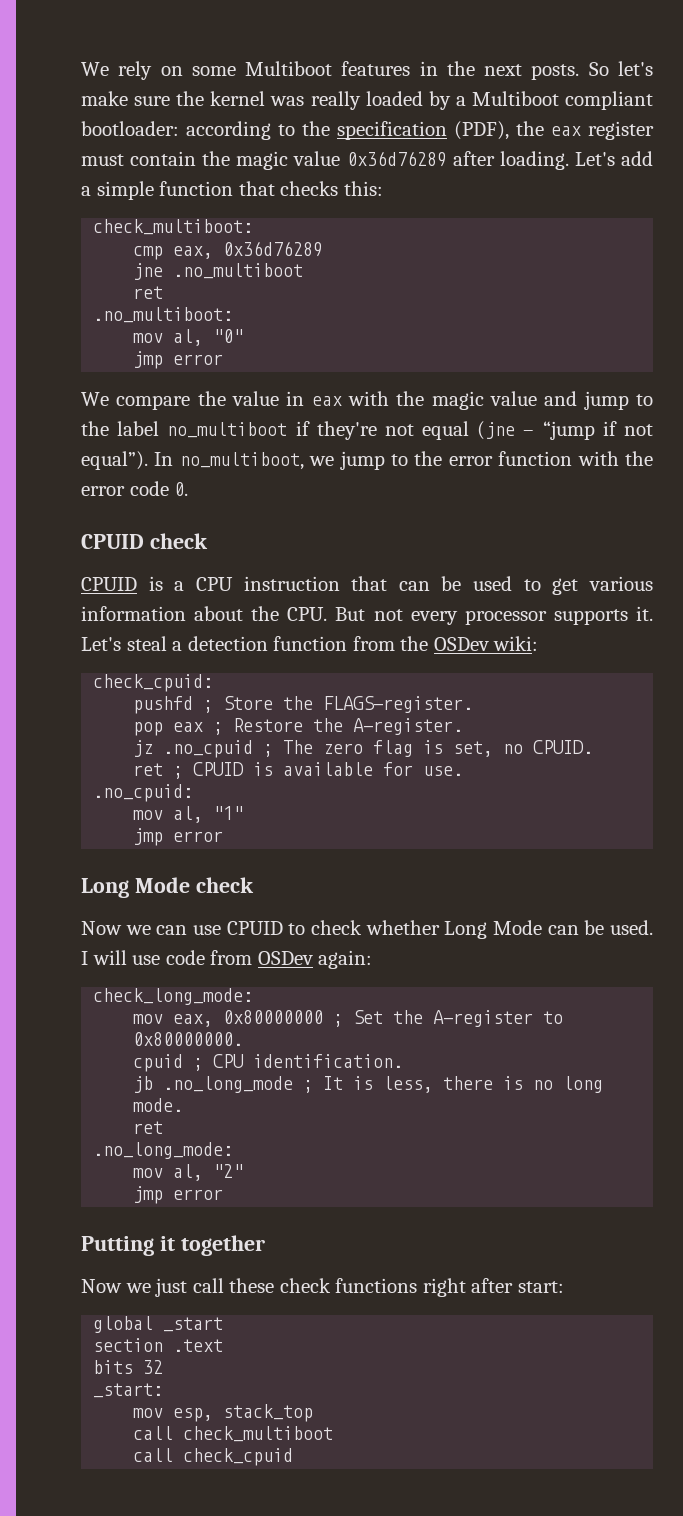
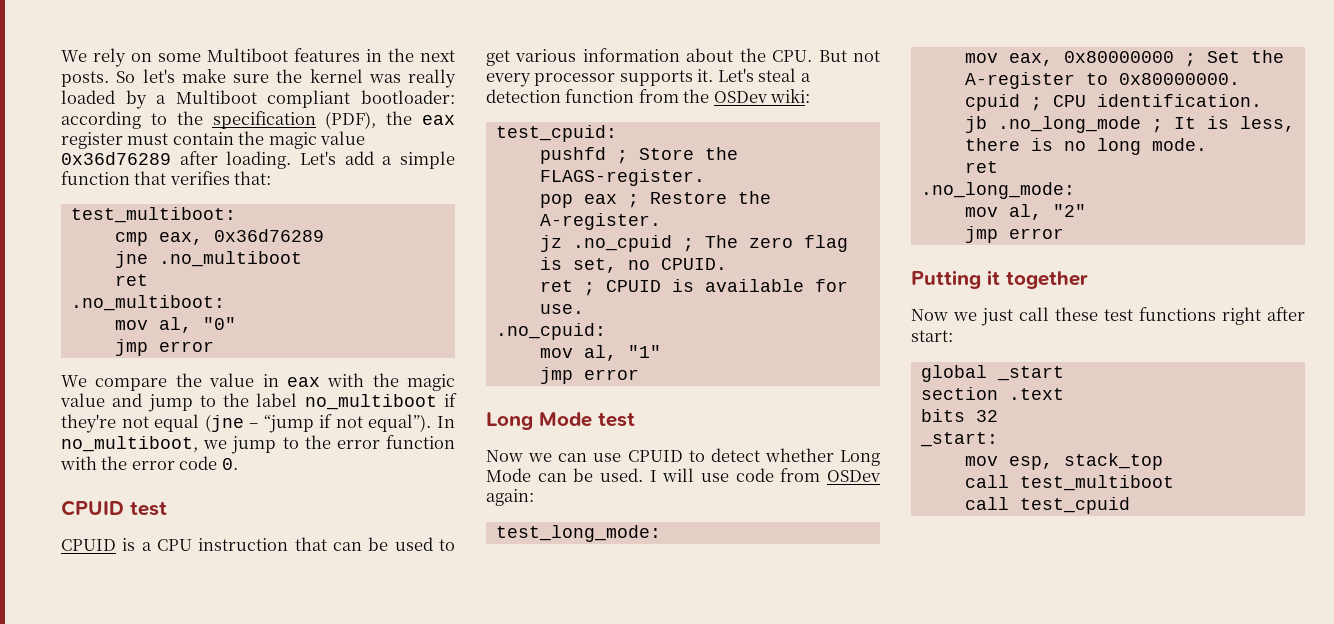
[280,181,383,196] [93,219,254,235] checks this: // check_multiboot: -> [169,171,272,185] [70,207,236,223] verifies that: // test_multiboot:
[149,533,208,549] check -> [130,501,167,516] test
[93,674,214,692] check_cpuid: -> [495,125,617,142] test_cpuid:
[195,877,254,893] check -> [598,412,635,427] test
[311,920,362,935] check -> [710,448,760,462] detect
[93,988,254,1005] check_long_mode: -> [495,525,661,542] test_long_mode:
[279,1278,331,1293] check -> [1104,309,1133,321] test
[183,1426,334,1442] [133,1448,294,1466] check_multiboot // call check_cpuid -> [1019,475,1174,491] [964,497,1130,514] test_multiboot // call test_cpuid

